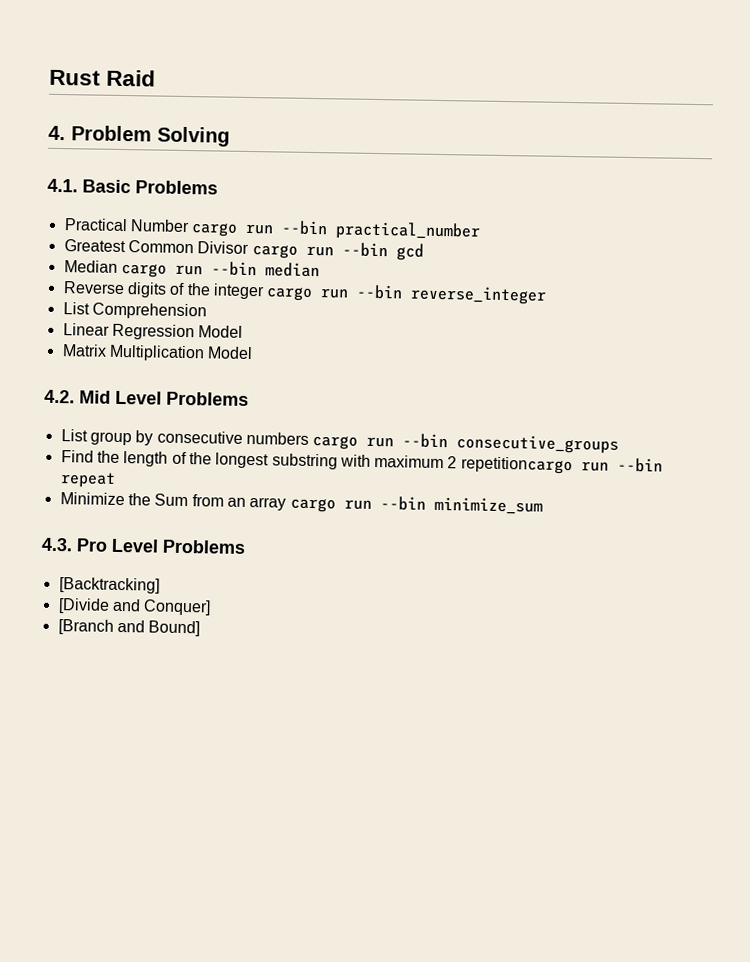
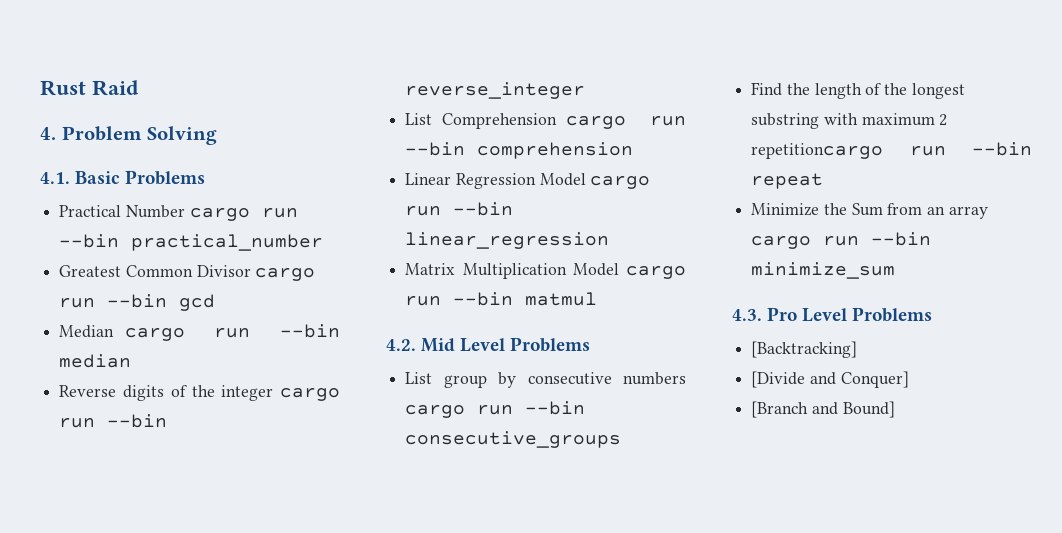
(207, 311) none -> [565,116,686,129] [405,142,634,159] cargo run --bin comprehension
(244, 331) none -> [590,176,651,189] [405,202,514,216] [405,232,610,249] cargo run --bin linear_regression
(254, 353) none -> [626,266,686,279] [405,292,598,306] cargo run --bin matmul

